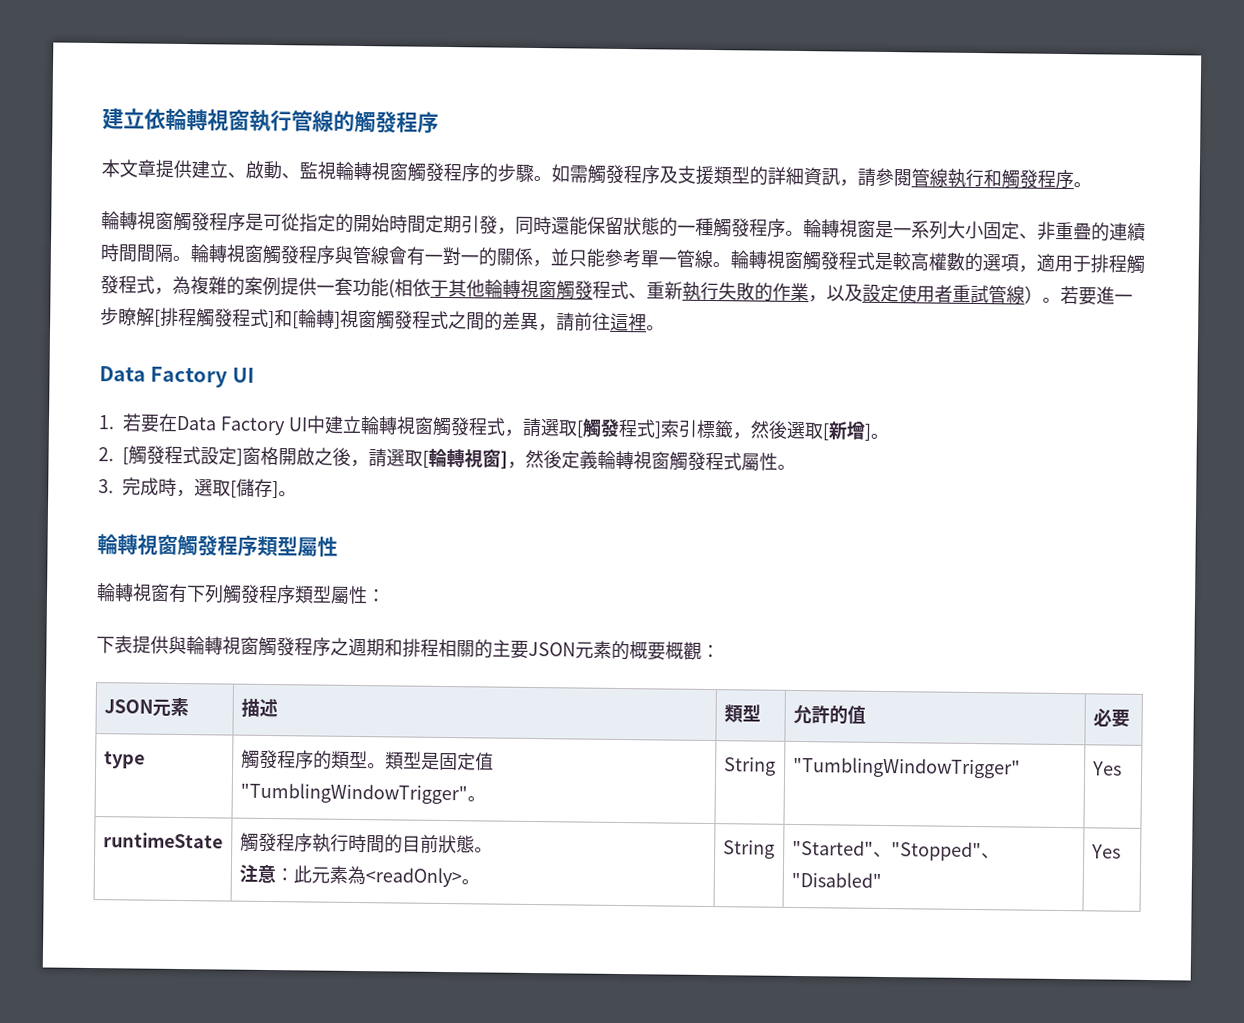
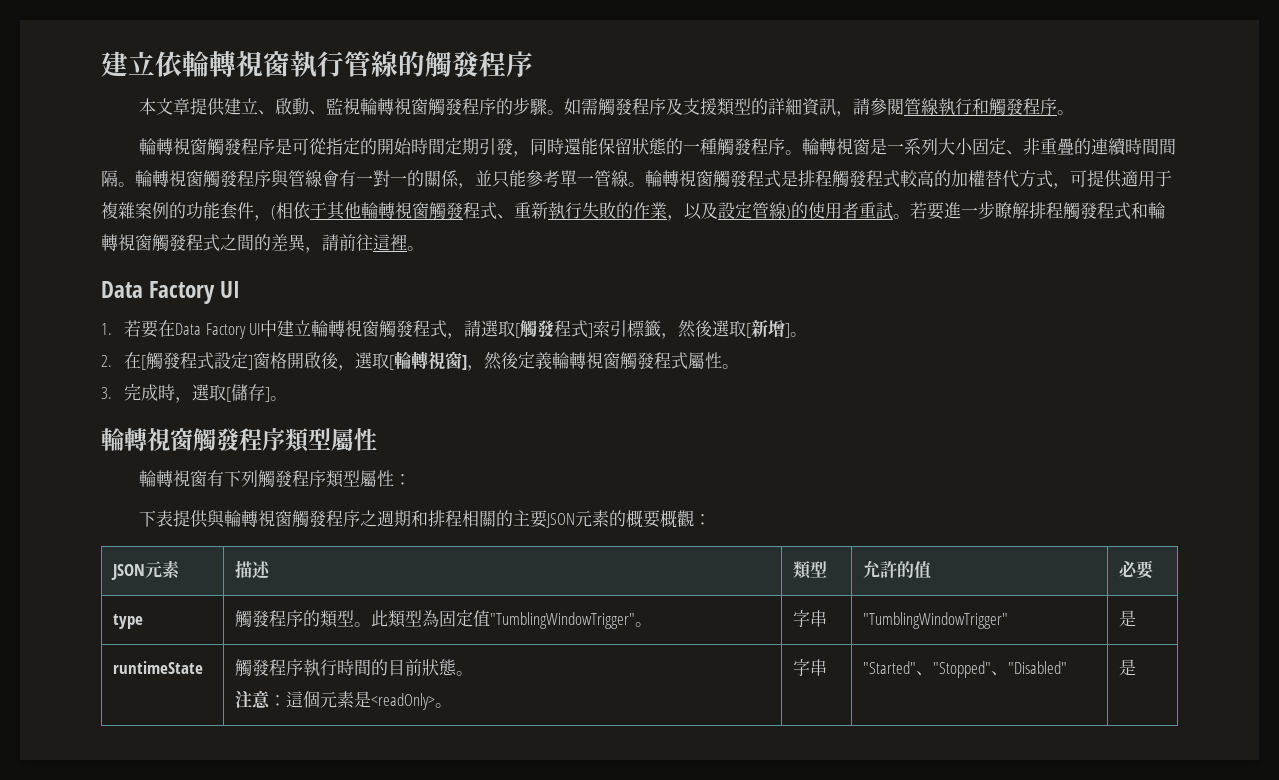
[892,252,1145,274] [100,275,389,298] 較高權數的選項，適用于排程觸發程式，為複雜的案例提供一套功能 -> [798,170,1172,189] [101,202,271,221] 排程觸發程式較高的加權替代方式，可提供適用于複雜案例的功能套件，
(899, 293) none -> [752,202,808,220] 管線)的
[988,285,1043,304] 管線） -> (893, 211) none
[154,307,341,329] [排程觸發程式]和[輪轉] -> [1029,202,1165,220] [101,234,118,251] 排程觸發程式和輪轉
(114, 454) none -> [124,352,142,369] 在
[314,447,387,468] 之後，請 -> [321,352,356,371] 後，
[384,751,440,770] 類型是 -> [371,610,440,628] 此類型為
[723,756,776,776] String -> [793,610,828,627] 字串
[1091,761,1122,776] Yes -> [1119,610,1137,627] 是
[292,865,366,886] 此元素為 -> [286,691,372,708] 這個元素是
[722,839,775,859] String -> [793,659,828,676] 字串
[1090,844,1121,859] Yes -> [1119,659,1137,676] 是

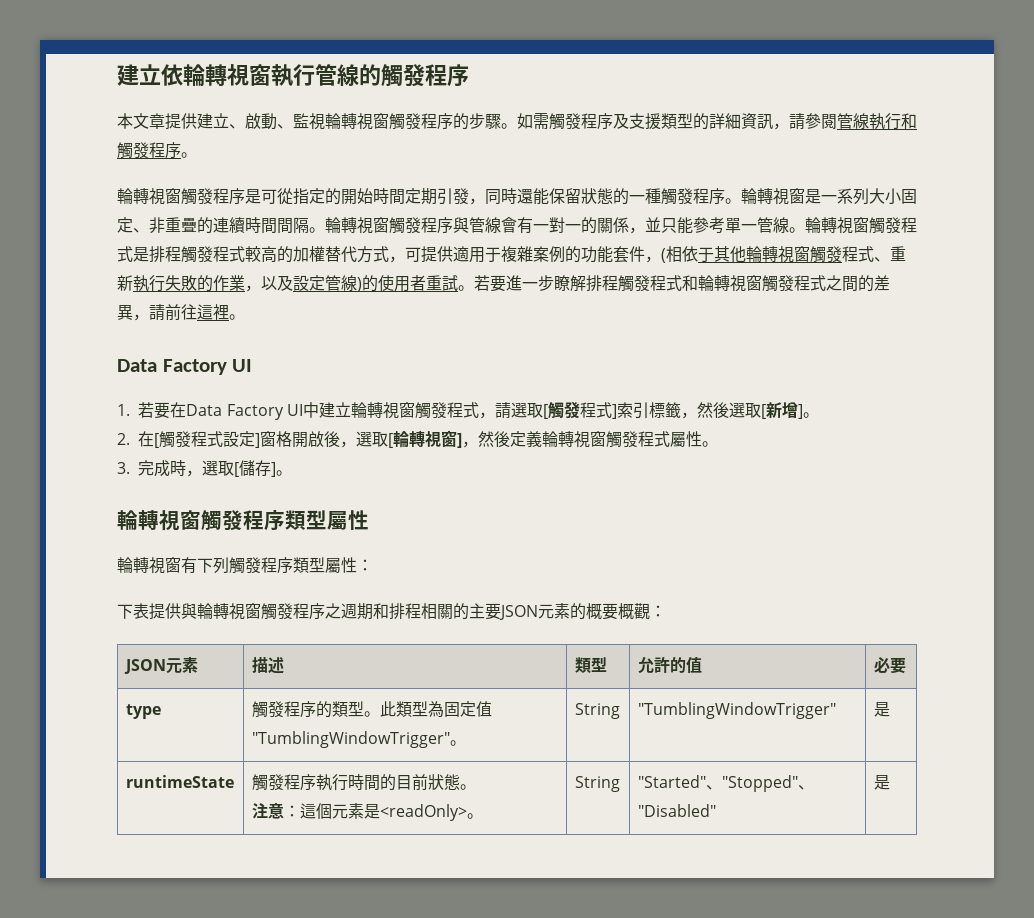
[793,610,828,627] 字串 -> [574,703,620,719] String
[793,659,828,676] 字串 -> [574,776,620,792] String

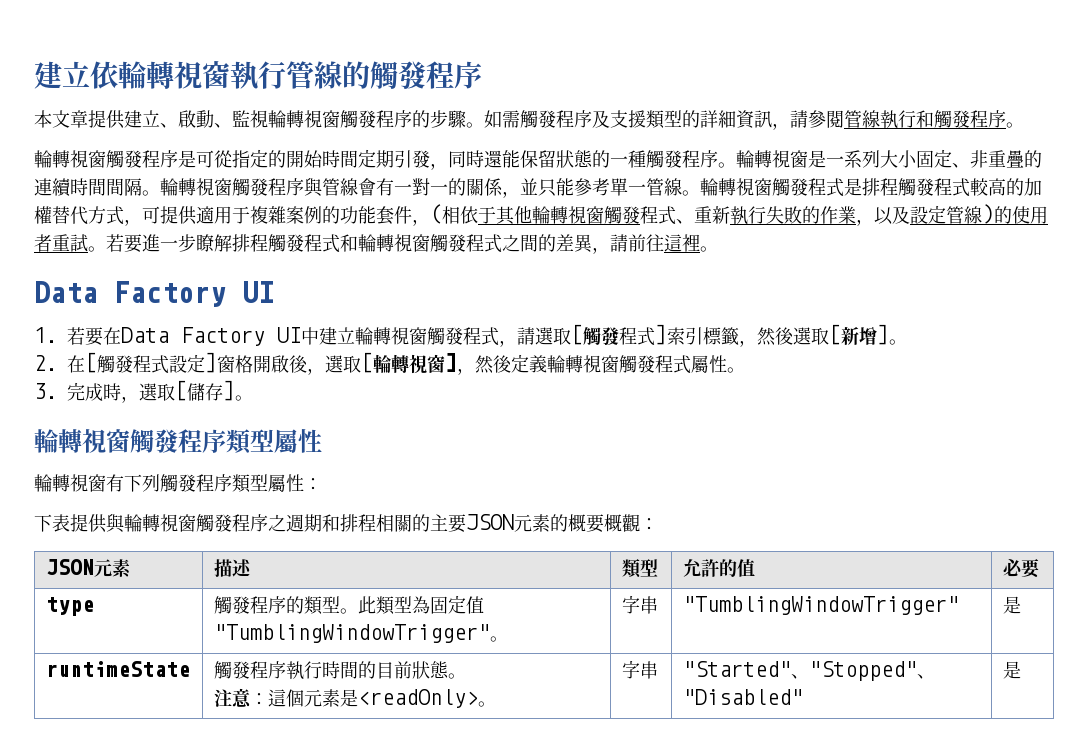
[574,703,620,719] String -> [621,595,658,614] 字串
[574,776,620,792] String -> [621,660,658,679] 字串

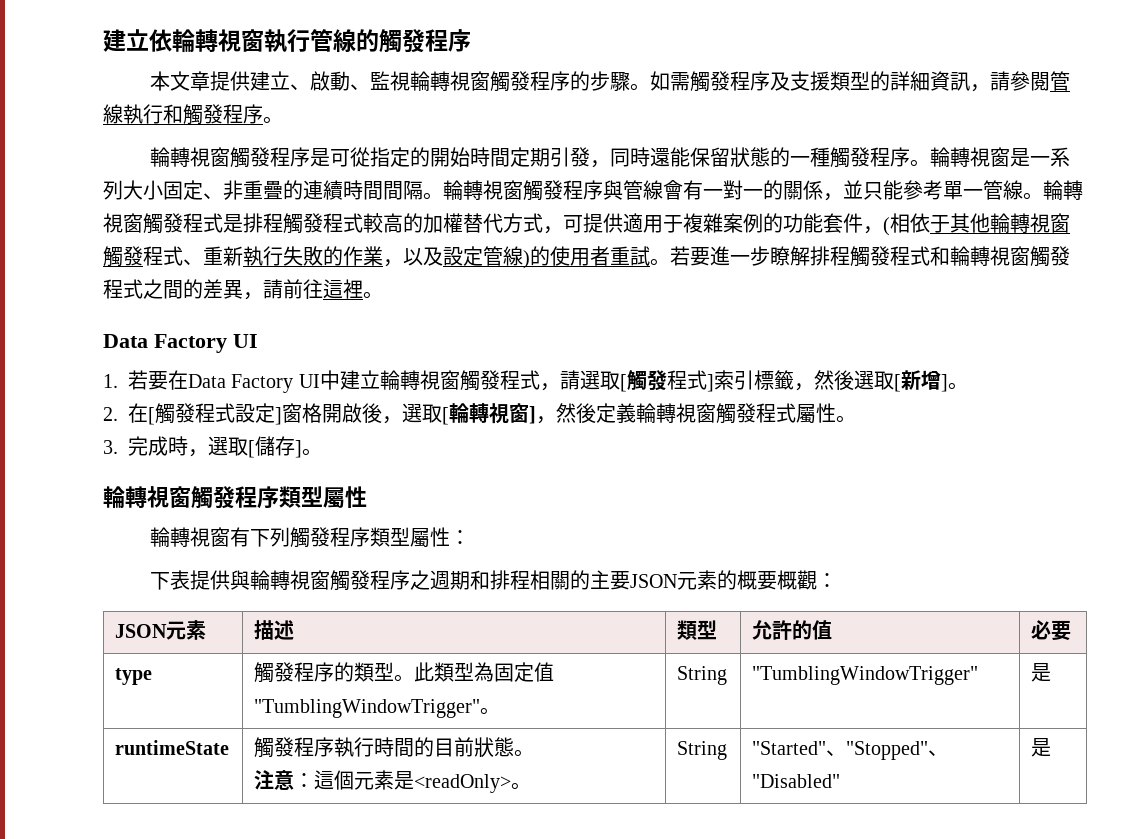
[621,595,658,614] 字串 -> [677,666,728,685] String
[621,660,658,679] 字串 -> [677,741,728,760] String

